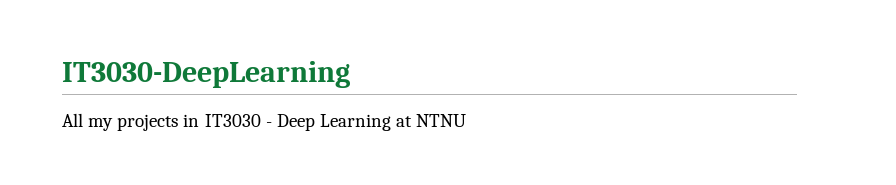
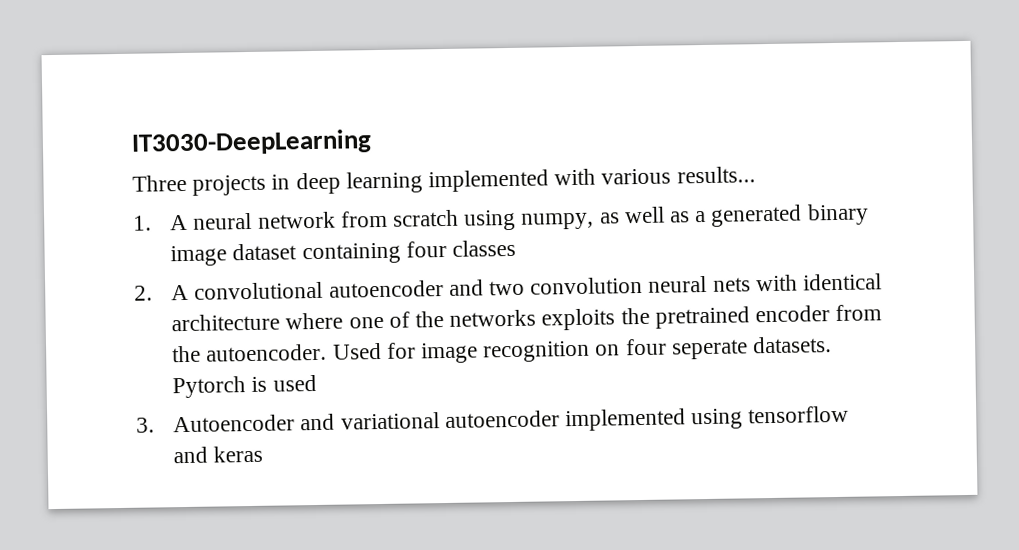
[62,113,467,131] All my projects in IT3030 - Deep Learning at NTNU -> [132,166,756,196] [133,203,869,231] [170,239,516,267] [134,273,883,301] [171,304,883,332] [172,336,833,364] [172,374,317,399] [136,405,850,433] [173,445,264,464] Three projects in deep learning implemented with various results... // 1. A neural network from scratch using numpy, as well as a generated binary image dataset containing four classes // 2. A convolutional autoencoder and two convolution neural nets with identical architecture where one of the networks exploits the pretrained encoder from the autoencoder. Used for image recognition on four seperate datasets. Pytorch is used // 3. Autoencoder and variational autoencoder implemented using tensorflow and keras

